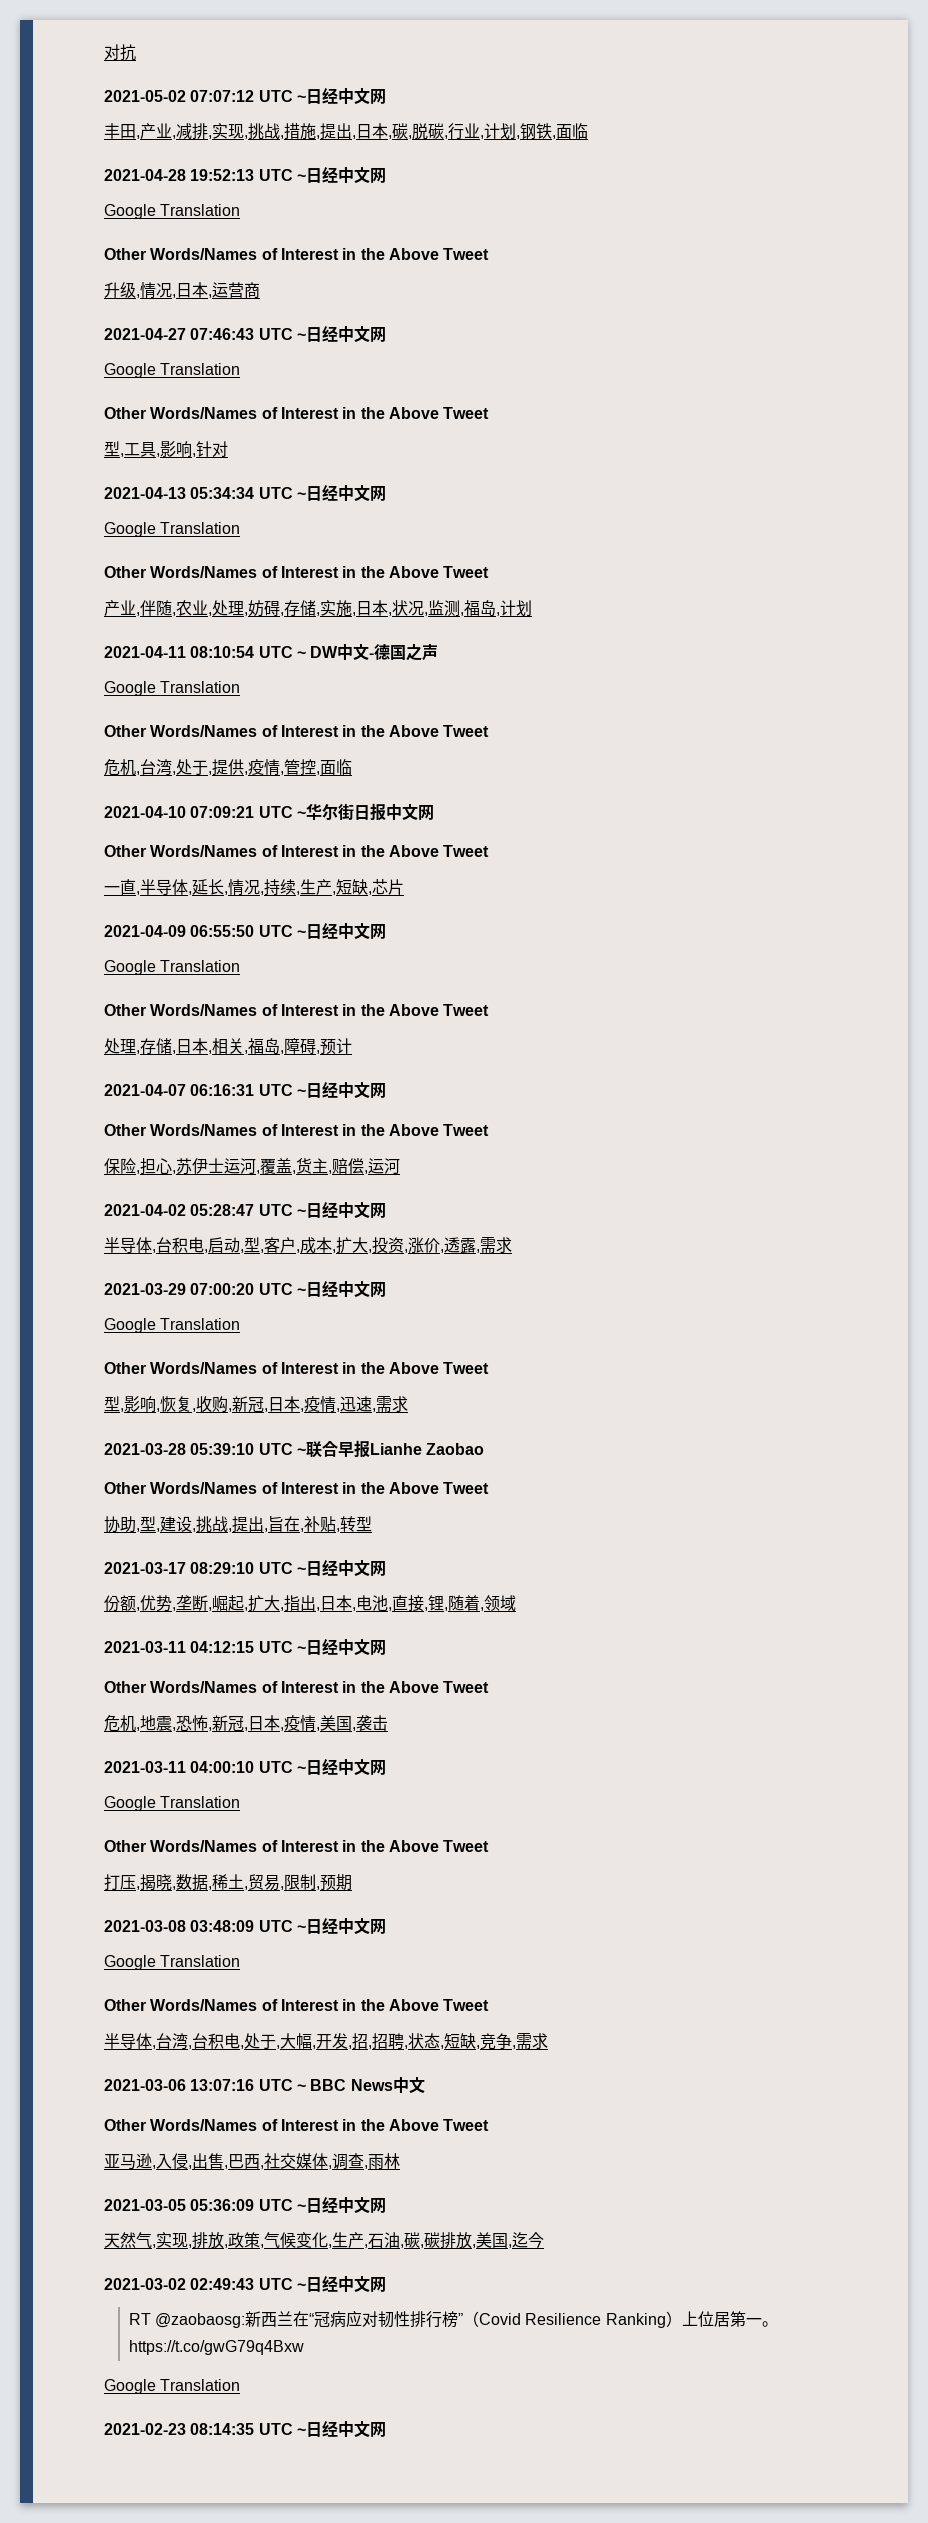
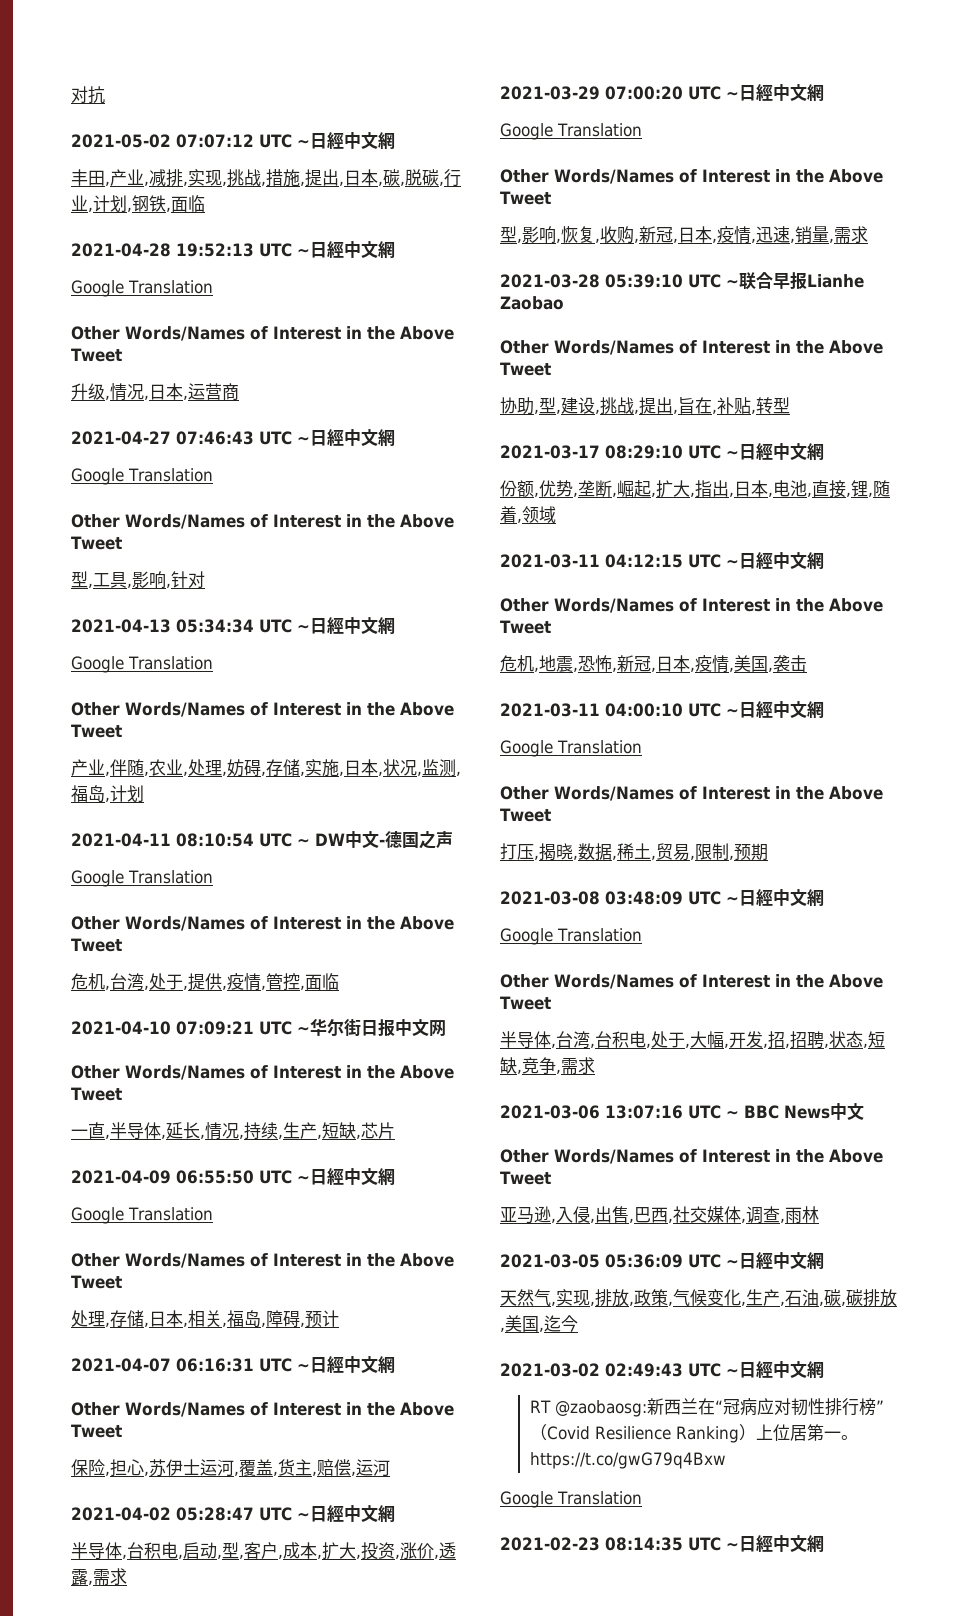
[321,88,386,105] 经中文网 -> [327,132,395,150] 經中文網
[321,167,386,184] 经中文网 -> [327,241,395,259] 經中文網
[321,326,386,343] 经中文网 -> [327,429,395,447] 經中文網
[321,485,386,502] 经中文网 -> [327,617,395,635] 經中文網
[321,923,386,940] 经中文网 -> [327,1168,395,1186] 經中文網
[321,1082,386,1099] 经中文网 -> [327,1356,395,1374] 經中文網
[321,1202,386,1219] 经中文网 -> [327,1505,395,1523] 經中文網
[321,1281,386,1298] 经中文网 -> [756,84,824,102] 經中文網
(376, 1410) none -> [795,226,834,244] 销量,
[321,1560,386,1577] 经中文网 -> [756,443,824,461] 經中文網
[321,1639,386,1656] 经中文网 -> [756,552,824,570] 經中文網
[321,1759,386,1776] 经中文网 -> [756,701,824,719] 經中文網
[321,1918,386,1935] 经中文网 -> [756,889,824,907] 經中文網
[321,2197,386,2214] 经中文网 -> [756,1252,824,1270] 經中文網
[321,2276,386,2293] 经中文网 -> [756,1361,824,1379] 經中文網
[321,2421,386,2438] 经中文网 -> [756,1535,824,1553] 經中文網

